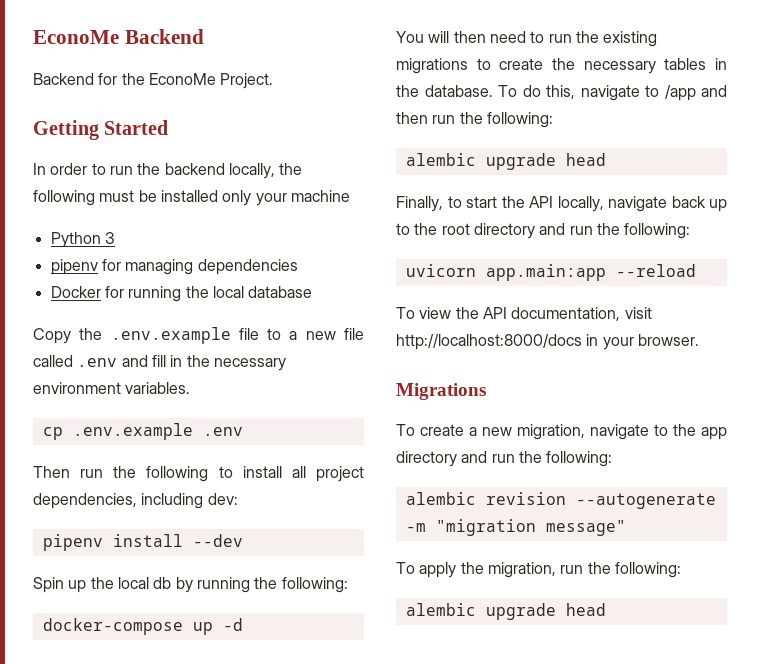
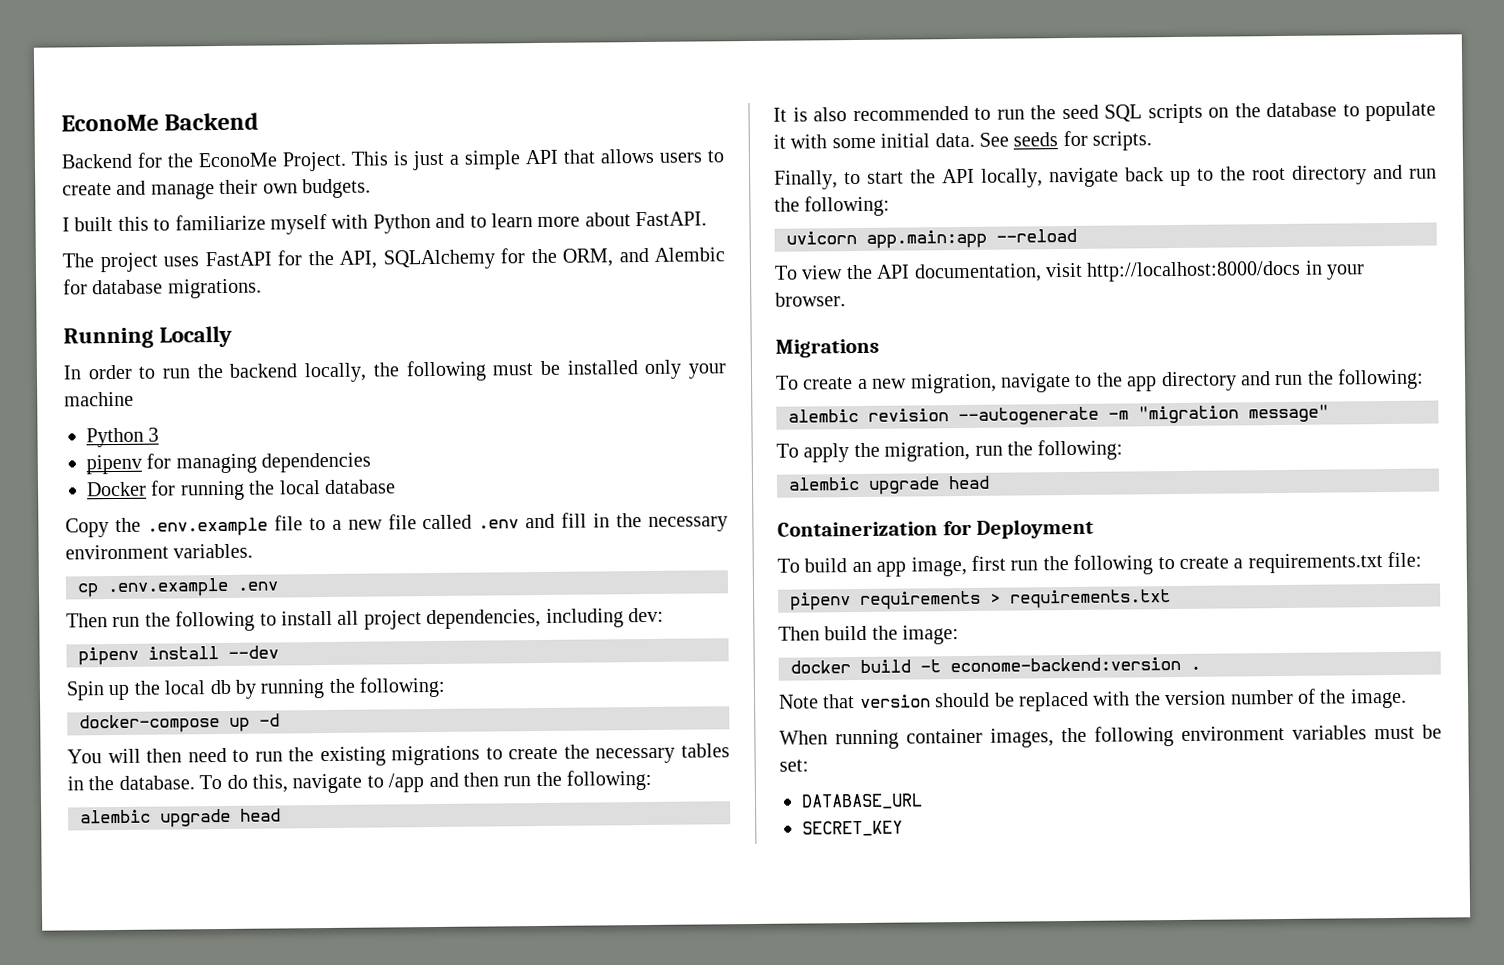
[33,120,169,140] // Getting Started -> [351,148,724,171] [62,178,371,200] [62,211,708,235] [62,247,725,273] [63,278,262,299] [63,325,233,349] This is just a simple API that allows users to create and manage their own budgets. // I built this to familiarize myself with Python and to learn more about FastAPI. // The project uses FastAPI for the API, SQLAlchemy for the ORM, and Alembic for database migrations. // Running Locally
(606, 159) none -> [773,101,1436,124] [773,130,1153,151] // It is also recommended to run the seed SQL scripts on the database to populate it with some initial data. See seeds for scripts.
(606, 609) none -> [777,518,1095,539] [777,551,1423,577] [790,589,1171,611] [778,625,960,645] [790,656,1201,674] [779,688,1407,712] [779,724,1442,750] [779,759,809,772] [801,793,923,810] [802,820,903,837] // Containerization for Deployment // To build an app image, first run the following to create a requirements.txt file: // pipenv requirements > requirements.txt // Then build the image: // docker build -t econome-backend:version . // Note that version should be replaced with the version number of the image. // When running container images, the following environment variables must be set: // DATABASE_URL // SECRET_KEY

